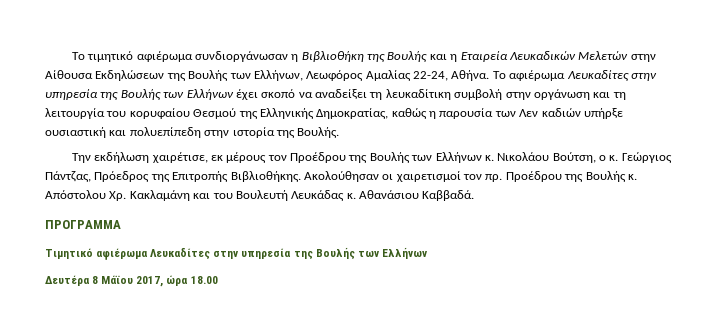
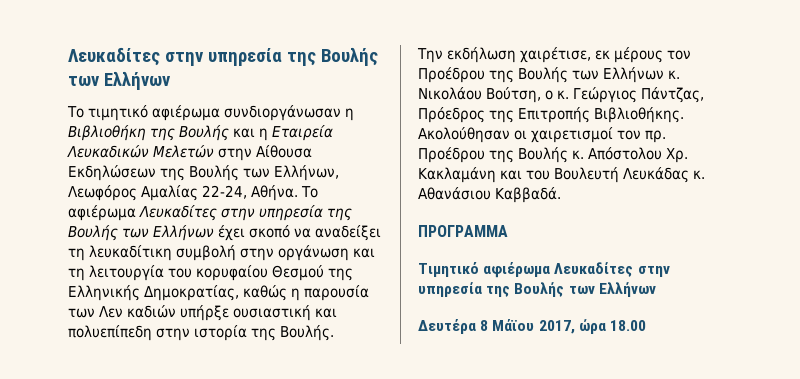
(71, 56) none -> [68,47,378,66] [68,71,171,90] Λευκαδίτες στην υπηρεσία της Βουλής των Ελλήνων //

